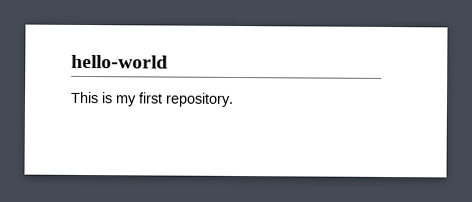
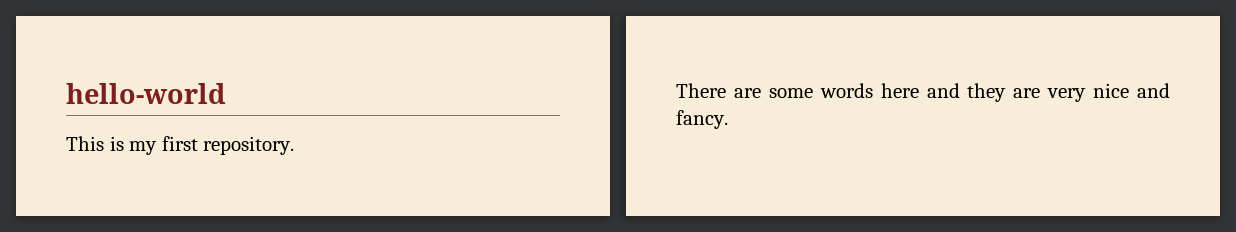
(234, 99) none -> [676,83,1170,102] [676,110,728,129] // There are some words here and they are very nice and fancy.

